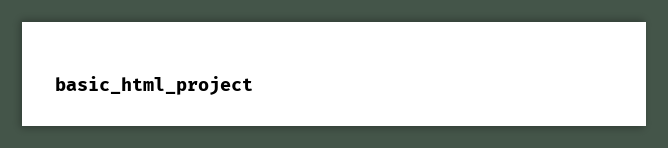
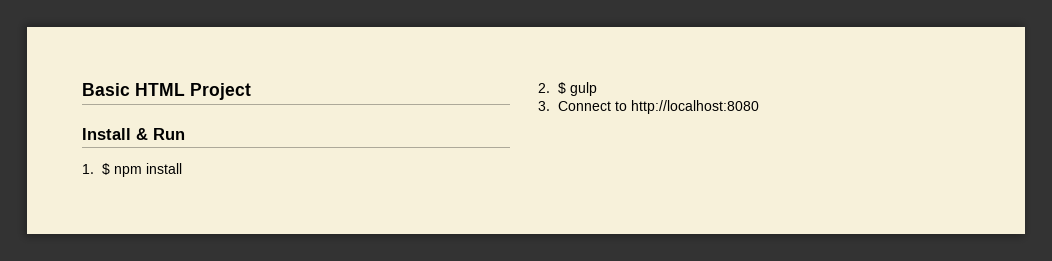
[55,76,253,95] basic_html_project -> [82,83,251,100] [82,128,185,140] [82,163,182,177] [538,82,597,96] [538,100,759,114] Basic HTML Project // Install & Run // 1. $ npm install // 2. $ gulp // 3. Connect to http://localhost:8080

